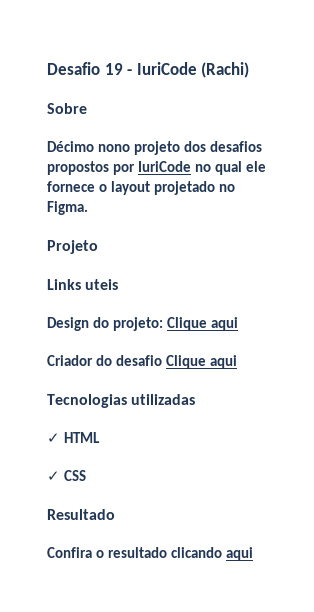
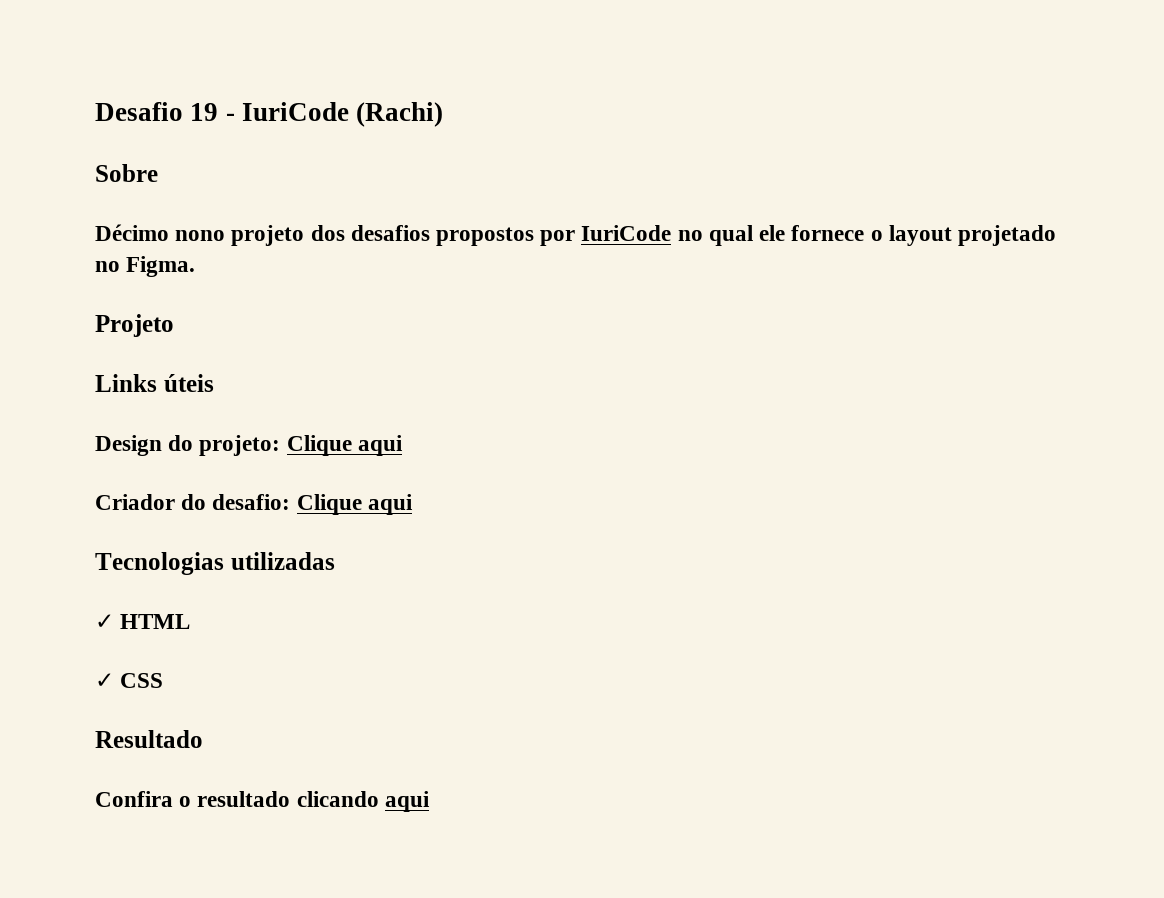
[85,279,119,290] uteis -> [163,374,214,392] úteis
[116,355,163,366] desafio -> [212,494,291,510] desafio:

